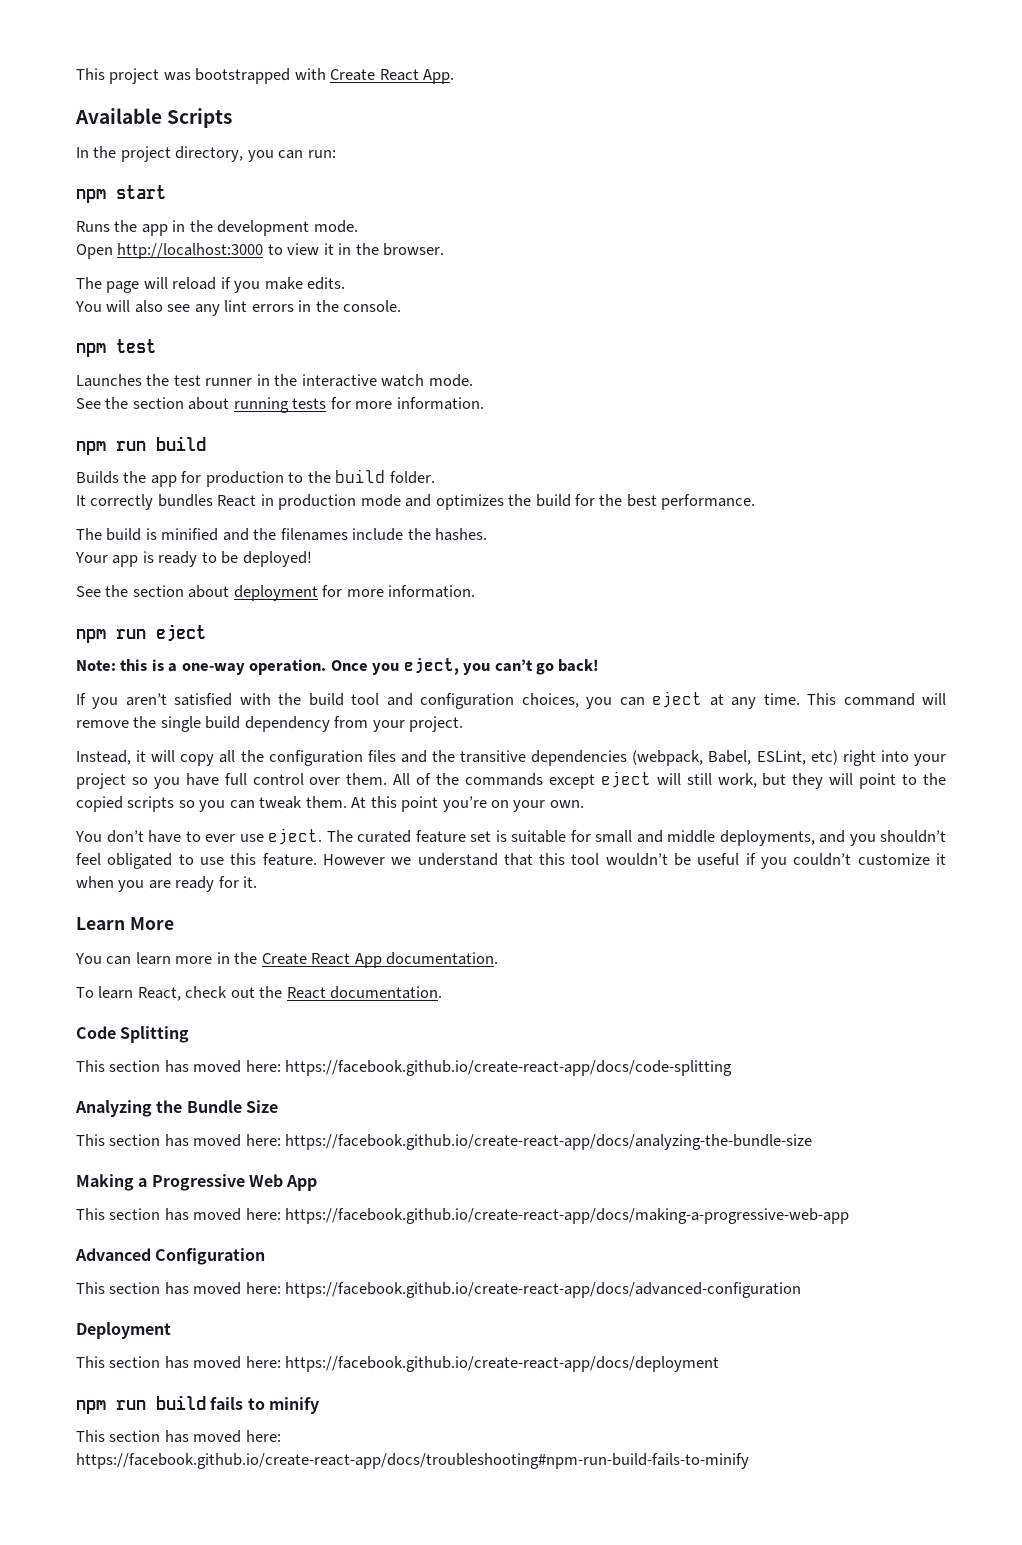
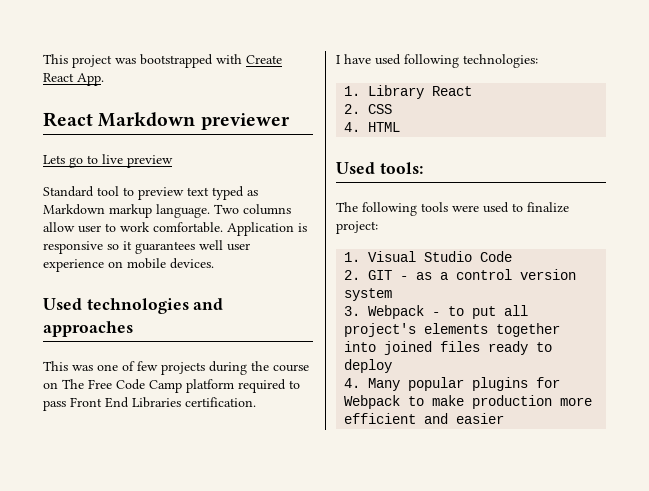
[75,108,233,128] [76,146,336,162] [76,185,166,203] [76,220,358,236] [76,243,445,259] [76,277,346,293] [75,300,402,316] [76,339,156,357] [76,374,473,387] [76,397,484,413] [76,436,206,455] [76,469,435,487] [76,494,756,510] [76,528,488,541] [75,551,312,567] [76,585,476,601] [76,624,206,643] [76,658,600,675] [76,691,947,709] [76,716,464,732] [76,750,946,766] [76,771,946,789] [76,796,584,812] [75,828,946,846] [76,853,946,869] [76,876,258,892] [76,917,174,930] [75,952,499,968] [76,986,443,1001] [76,1026,190,1043] [76,1060,733,1076] [75,1100,278,1117] [76,1134,813,1150] [76,1174,318,1191] [76,1208,850,1224] [75,1248,266,1265] [76,1282,802,1298] [76,1322,171,1339] [76,1356,720,1372] [76,1395,319,1414] [76,1430,281,1443] [76,1453,749,1469] Available Scripts // In the project directory, you can run: // npm start // Runs the app in the development mode. // Open http://localhost:3000 to view it in the browser. // The page will reload if you make edits. // You will also see any lint errors in the console. // npm test // Launches the test runner in the interactive watch mode. // See the section about running tests for more information. // npm run build // Builds the app for production to the build folder. // It correctly bundles React in production mode and optimizes the build for the best performance. // The build is minified and the filenames include the hashes. // Your app is ready to be deployed! // See the section about deployment for more information. // npm run eject // Note: this is a one-way operation. Once you eject, you can’t go back! // If you aren’t satisfied with the build tool and configuration choices, you can eject at any time. This command will remove the single build dependency from your project. // Instead, it will copy all the configuration files and the transitive dependencies (webpack, Babel, ESLint, etc) right into your project so you have full control over them. All of the commands except eject will still work, but they will point to the copied scripts so you can tweak them. At this point you’re on your own. // You don’t have to ever use eject. The curated feature set is suitable for small and middle deployments, and you shouldn’t feel obligated to use this feature. However we understand that this tool wouldn’t be useful if you couldn’t customize it when you are ready for it. // Learn More // You can learn more in the Create React App documentation. // To learn React, check out the React documentation. // Code Splitting // This section has moved here: https://facebook.github.io/create-react-app/docs/code-splitting // Analyzing the Bundle Size // This section has moved here: https://facebook.github.io/create-react-app/docs/analyzing-the-bundle-size // Making a Progressive Web App // This section has moved here: https://facebook.github.io/create-react-app/docs/making-a-progressive-web-app // Advanced Configuration // This section has moved here: https://facebook.github.io/create-react-app/docs/advanced-configuration // Deployment // This section has moved here: https://facebook.github.io/create-react-app/docs/deployment // npm run build fails to minify // This section has moved here: https://facebook.github.io/create-react-app/docs/troubleshooting#npm-run-build-fails-to-minify -> [43,112,290,130] [43,154,173,168] [43,186,258,200] [43,204,291,218] [43,222,307,236] [43,240,250,254] [43,258,214,272] [43,298,224,314] [43,321,133,337] [43,361,309,375] [43,379,300,393] [43,397,256,411] [336,54,538,68] [344,85,473,99] [344,104,393,114] [344,122,401,132] [336,162,423,174] [336,202,569,216] [336,221,378,234] [344,251,513,262] [344,269,577,280] [344,288,393,301] [344,305,529,319] [344,323,561,337] [344,341,553,355] [344,359,393,373] [344,377,561,391] [344,395,593,409] [344,413,505,424] React Markdown previewer // Lets go to live preview // Standard tool to preview text typed as Markdown markup language. Two columns allow user to work comfortable. Application is responsive so it guarantees well user experience on mobile devices. // Used technologies and approaches // This was one of few projects during the course on The Free Code Camp platform required to pass Front End Libraries certification. // I have used following technologies: // 1. Library React // 2. CSS // 4. HTML // Used tools: // The following tools were used to finalize project: // 1. Visual Studio Code // 2. GIT - as a control version system // 3. Webpack - to put all project's elements together into joined files ready to deploy // 4. Many popular plugins for Webpack to make production more efficient and easier

